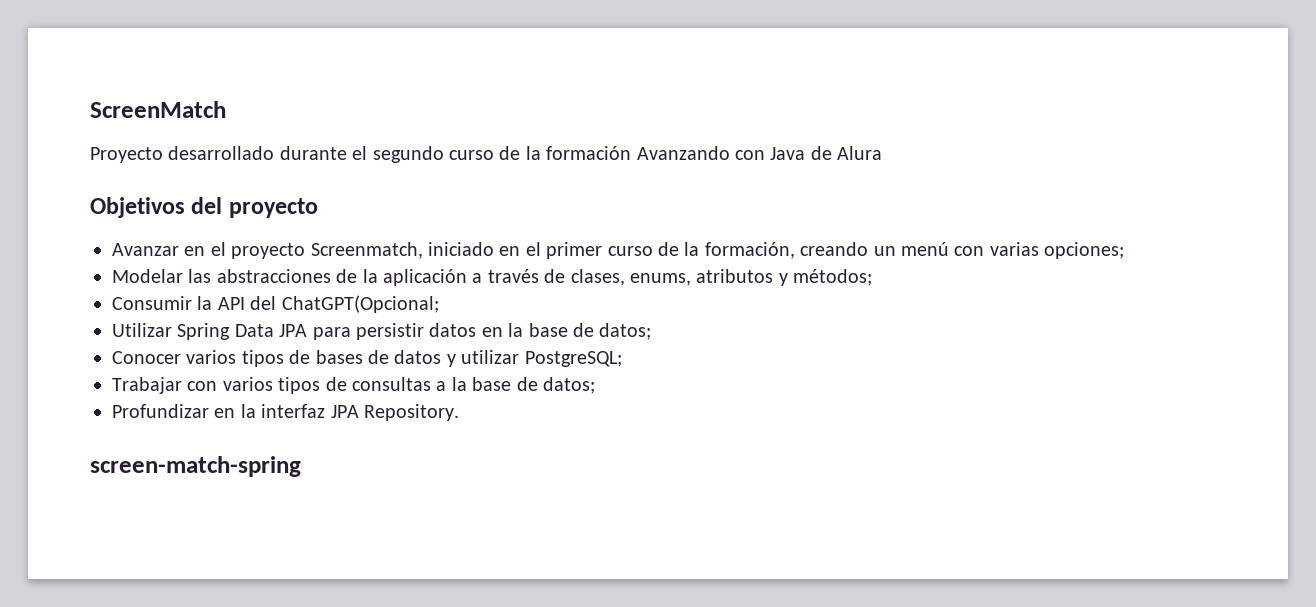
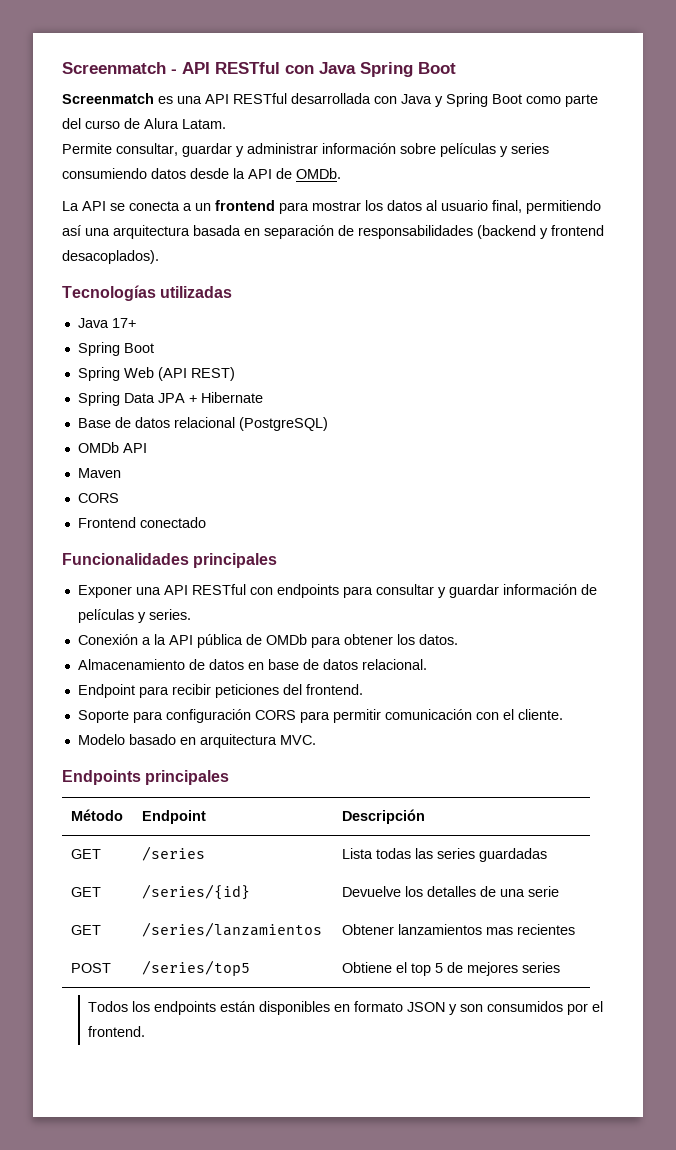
[90,101,226,118] [90,146,883,163] [90,197,318,218] [112,242,1125,259] [112,269,873,286] [112,295,439,313] [112,323,424,340] ScreenMatch // Proyecto desarrollado durante el segundo curso de la formación Avanzando con Java de Alura // Objetivos del proyecto // Avanzar en el proyecto Screenmatch, iniciado en el primer curso de la formación, creando un menú con varias opciones; // Modelar las abstracciones de la aplicación a través de clases, enums, atributos y métodos; // Consumir la API del ChatGPT(Opcional; // Utilizar Spring Data JPA para persistir -> [62,62,456,77] [62,93,598,107] [62,118,226,129] [62,143,549,157] [62,168,341,179] [62,200,601,214] [62,225,604,239] [62,250,159,264] [62,285,233,301] [77,318,136,328] [77,342,154,356] [77,367,235,381] [77,392,263,406] [77,417,328,431] [77,442,147,453] [77,468,121,478] [77,493,119,503] [77,517,206,528] [62,553,278,568] [77,584,597,598] [77,609,191,623] [77,634,458,648] [77,659,205,670] Screenmatch - API RESTful con Java Spring Boot // Screenmatch es una API RESTful desarrollada con Java y Spring Boot como parte del curso de Alura Latam. // Permite consultar, guardar y administrar información sobre películas y series consumiendo datos desde la API de OMDb. // La API se conecta a un frontend para mostrar los datos al usuario final, permitiendo así una arquitectura basada en separación de responsabilidades (backend y frontend desacoplados). // Tecnologías utilizadas // Java 17+ // Spring Boot // Spring Web (API REST) // Spring Data JPA + Hibernate // Base de datos relacional (PostgreSQL) // OMDb API // Maven // CORS // Frontend conectado // Funcionalidades principales // Exponer una API RESTful con endpoints para consultar y guardar información de películas y series. // Conexión a la API pública de OMDb para obtener los datos. // Almacenamiento de
[508,323,652,340] [112,350,622,367] [112,377,595,394] [112,404,459,421] [90,456,301,477] la base de datos; // Conocer varios tipos de bases de datos y utilizar PostgreSQL; // Trabajar con varios tipos de consultas a la base de datos; // Profundizar en la interfaz JPA Repository. // screen-match-spring -> [267,659,427,670] [77,684,363,698] [77,709,563,723] [77,734,316,748] [62,770,230,785] [71,809,124,821] [142,810,207,824] [342,809,426,824] [71,849,102,859] [142,846,206,861] [342,848,548,862] [71,887,102,897] [142,884,251,900] [342,886,560,897] [71,925,102,935] [142,922,323,937] [342,924,576,935] [71,963,112,973] [142,960,251,976] [342,962,561,976] [88,1001,604,1015] [88,1026,146,1037] base de datos relacional. // Endpoint para recibir peticiones del frontend. // Soporte para configuración CORS para permitir comunicación con el cliente. // Modelo basado en arquitectura MVC. // Endpoints principales // Método | Endpoint | Descripción // GET | /series | Lista todas las series guardadas // GET | /series/{id} | Devuelve los detalles de una serie // GET | /series/lanzamientos | Obtener lanzamientos mas recientes // POST | /series/top5 | Obtiene el top 5 de mejores series // Todos los endpoints están disponibles en formato JSON y son consumidos por el frontend.

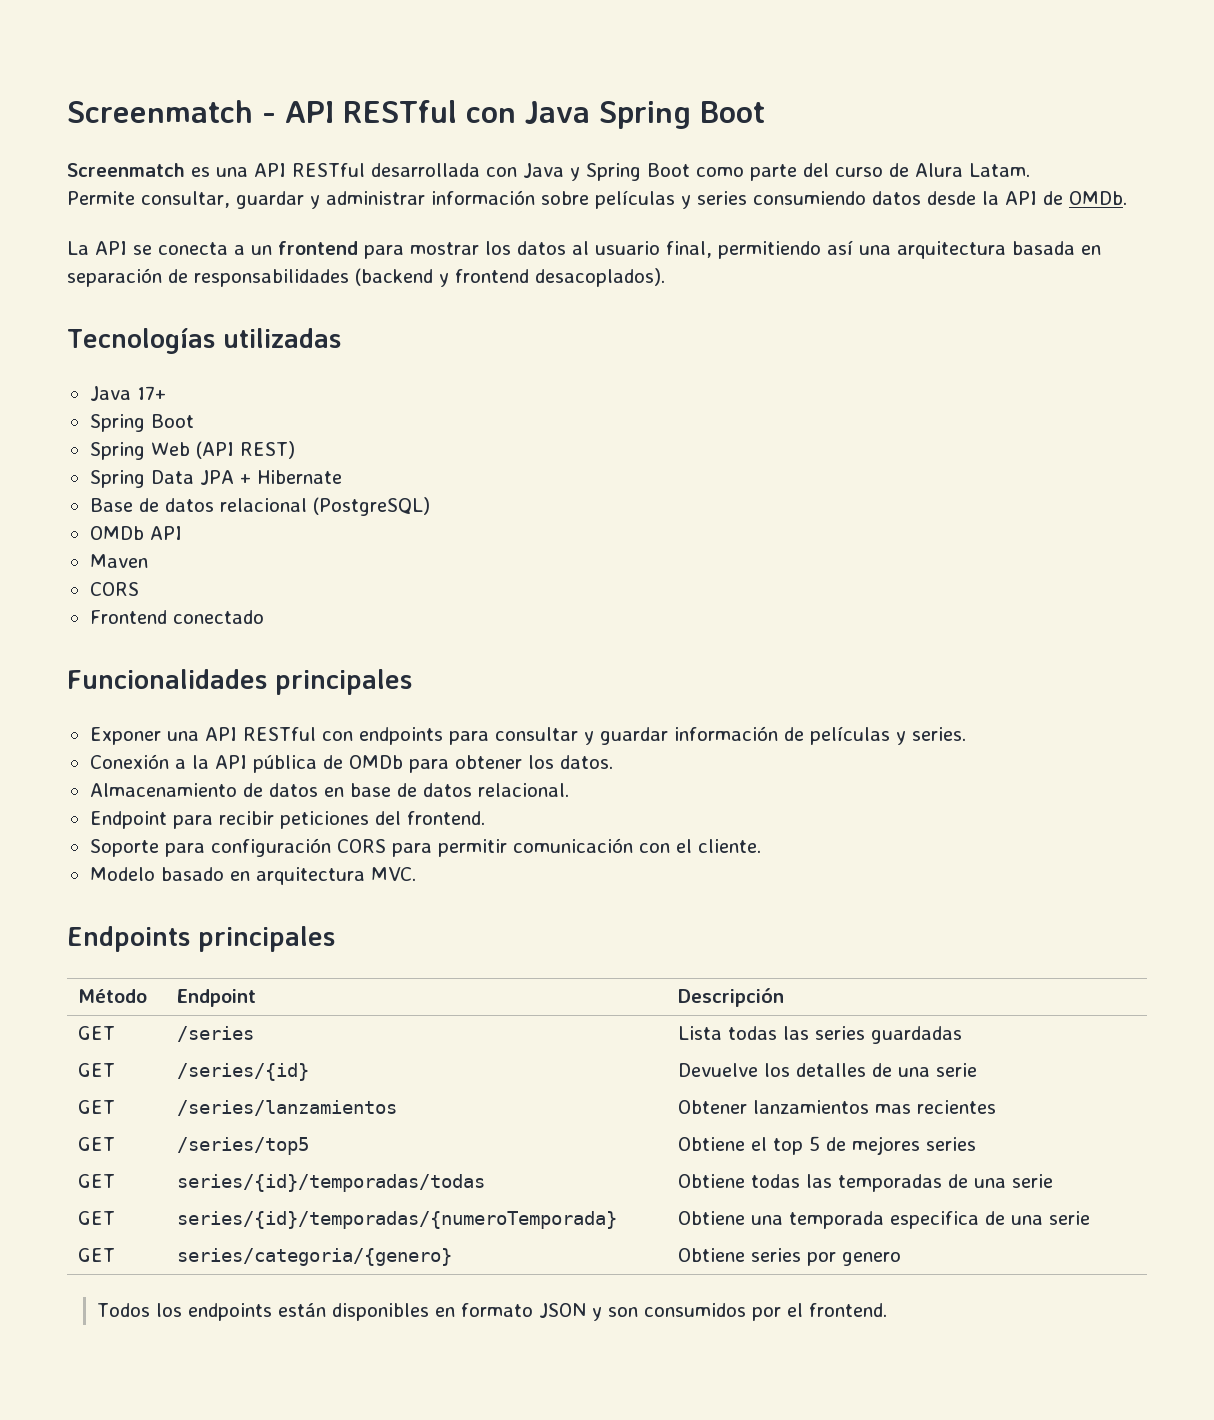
[71,963,112,973] POST -> [78,1137,116,1151] GET
(561, 967) none -> [78,1174,116,1188] [177,1174,486,1192] [678,1174,1054,1192] [78,1211,116,1225] [177,1211,618,1229] [678,1211,1091,1229] [78,1248,116,1262] [177,1248,453,1266] [678,1248,902,1266] // GET | series/{id}/temporadas/todas | Obtiene todas las temporadas de una serie // GET | series/{id}/temporadas/{numeroTemporada} | Obtiene una temporada especifica de una serie // GET | series/categoria/{genero} | Obtiene series por genero

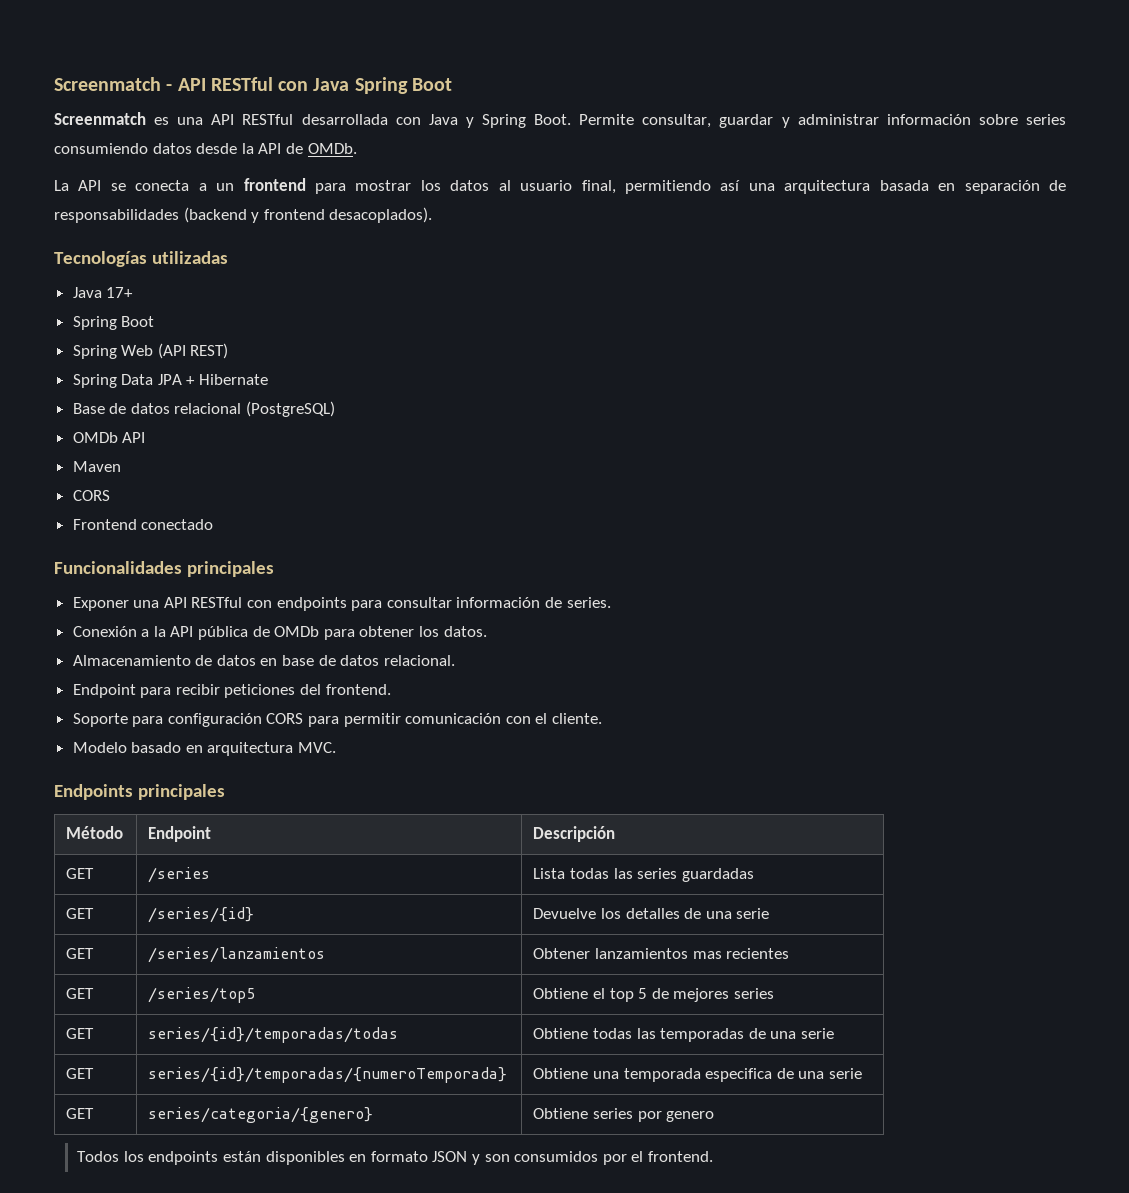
[647,163,1030,181] Boot como parte del curso de Alura Latam. // -> [534,114,572,125] Boot.
[595,190,691,209] películas y -> (1018, 119) none
[583,726,906,745] y guardar información de películas y -> [456,597,563,608] información de

